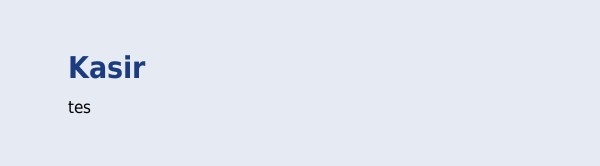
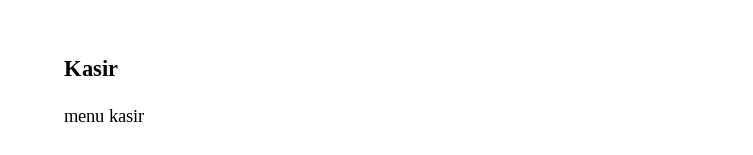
[68,101,91,114] tes -> [64,109,144,122] menu kasir

